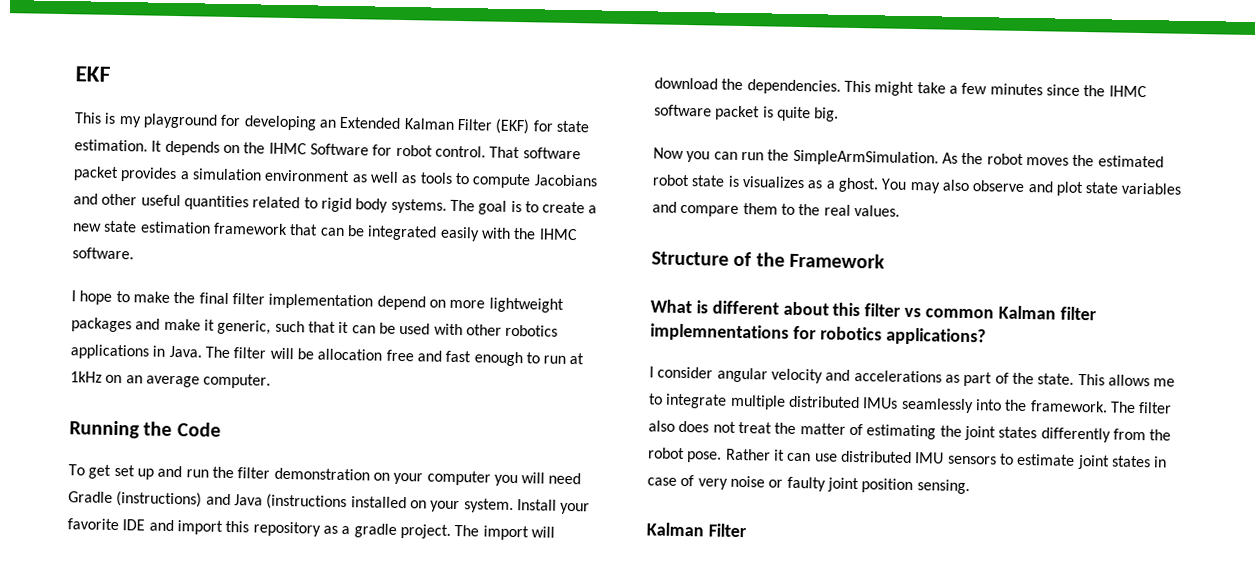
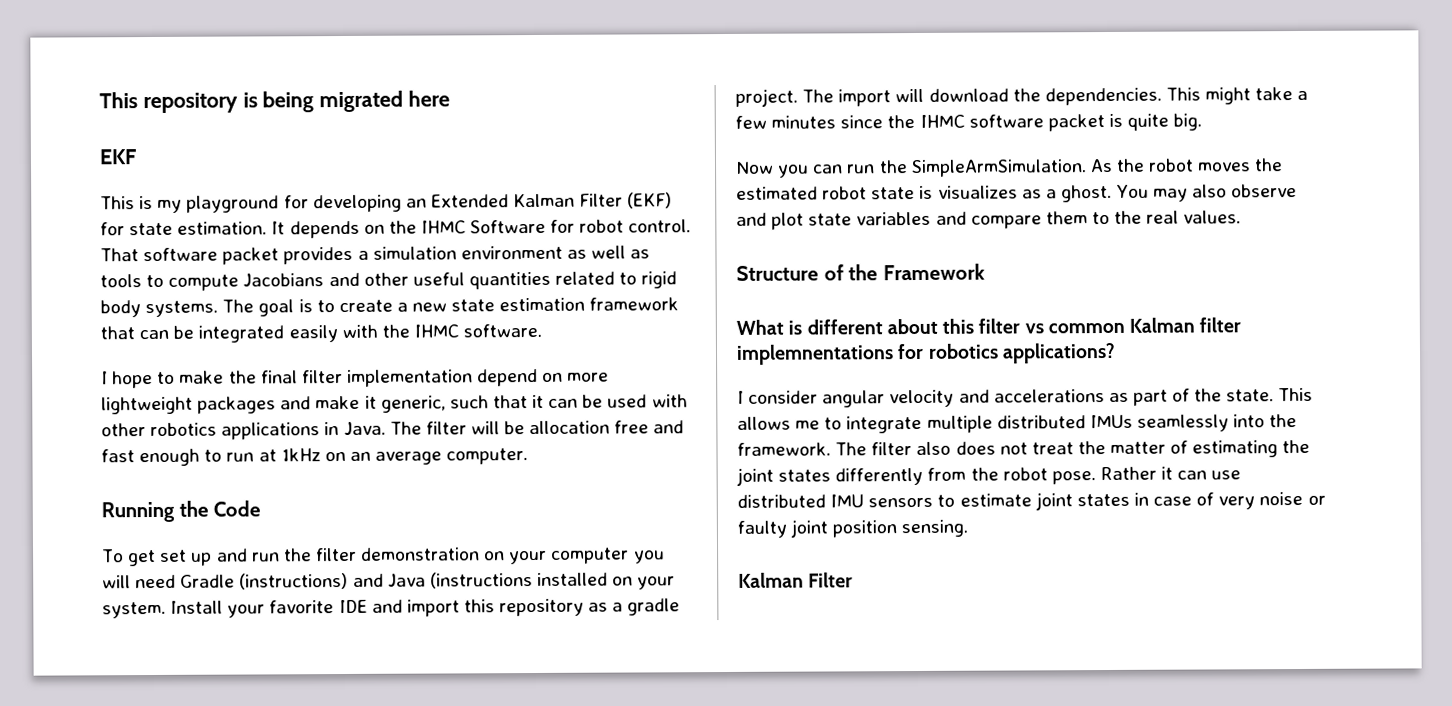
(75, 74) none -> [99,90,451,114] This repository is being migrated here //

